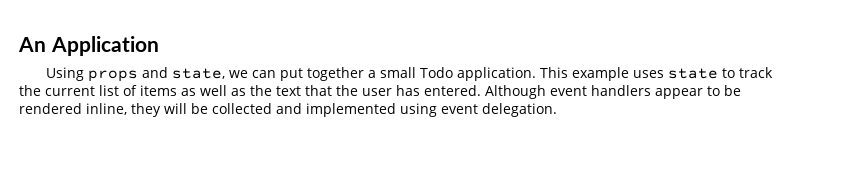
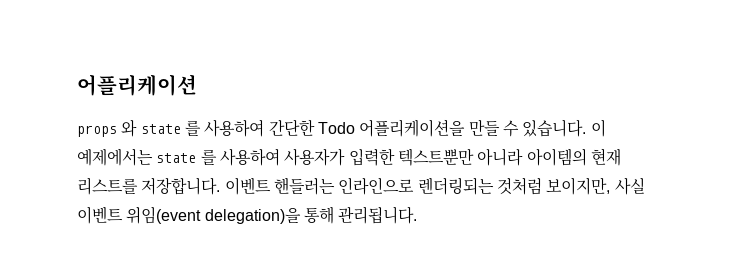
[18,36,159,56] [45,67,773,82] [19,85,741,99] [19,103,557,117] An Application // Using props and state, we can put together a small Todo application. This example uses state to track the current list of items as well as the text that the user has entered. Although event handlers appear to be rendered inline, they will be collected and implemented using event delegation. -> [77,74,197,96] [77,119,606,137] [77,148,621,166] [77,177,645,195] [77,206,418,224] 어플리케이션 // props 와 state 를 사용하여 간단한 Todo 어플리케이션을 만들 수 있습니다. 이 예제에서는 state 를 사용하여 사용자가 입력한 텍스트뿐만 아니라 아이템의 현재 리스트를 저장합니다. 이벤트 핸들러는 인라인으로 렌더링되는 것처럼 보이지만, 사실 이벤트 위임(event delegation)을 통해 관리됩니다.

